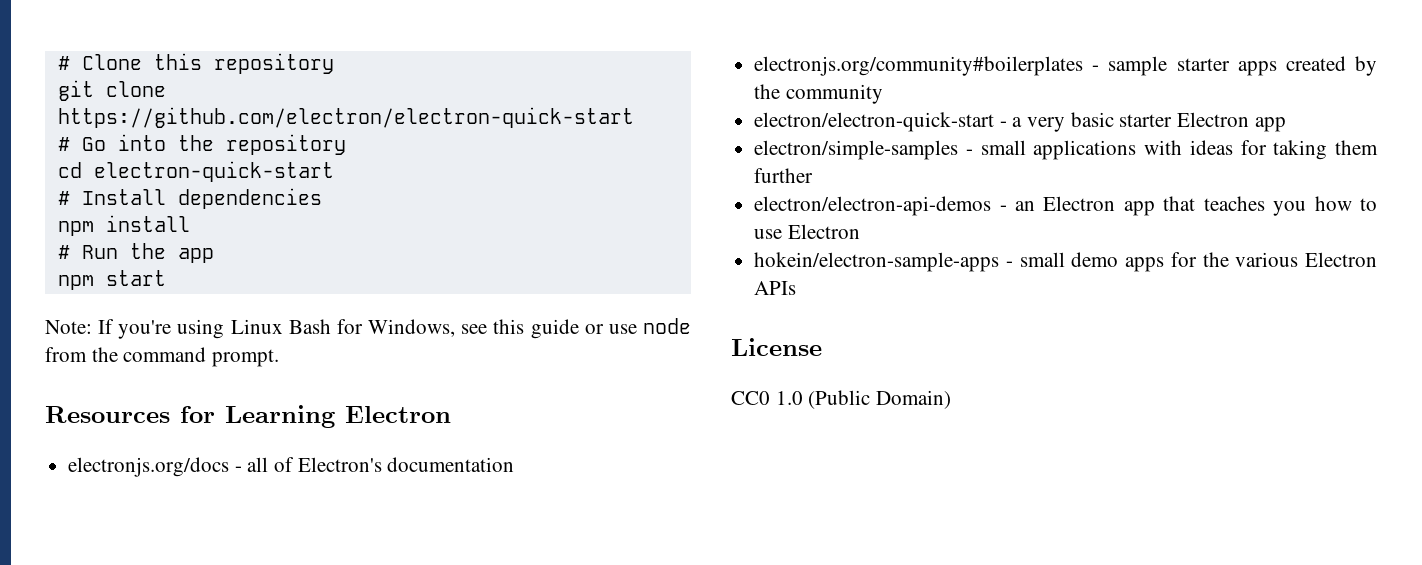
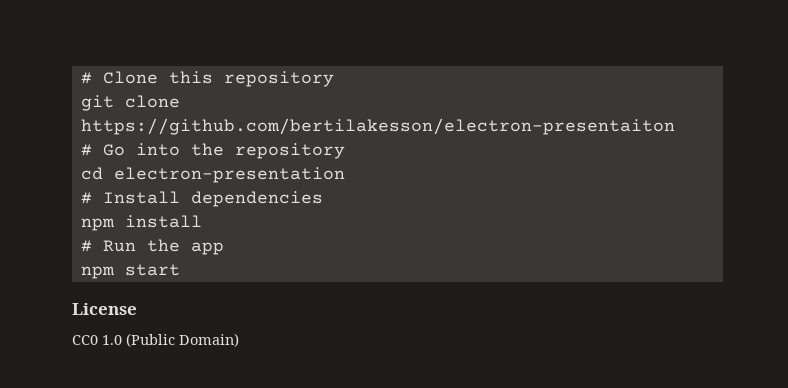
[57,107,634,128] https://github.com/electron/electron-quick-start -> [80,118,675,135] https://github.com/bertilakesson/electron-presentaiton
[93,161,334,182] electron-quick-start -> [113,167,345,183] electron-presentation
[45,318,691,339] [45,347,280,367] [45,405,451,428] [68,457,515,477] [754,56,1377,76] [754,84,883,104] [754,112,1286,132] [754,140,1378,160] [754,168,814,183] [754,196,1377,216] [754,224,860,239] [754,252,1377,272] [754,281,797,295] // Note: If you're using Linux Bash for Windows, see this guide or use node from the command prompt. // Resources for Learning Electron // electronjs.org/docs - all of Electron's documentation // electronjs.org/community#boilerplates - sample starter apps created by the community // electron/electron-quick-start - a very basic starter Electron app // electron/simple-samples - small applications with ideas for taking them further // electron/electron-api-demos - an Electron app that teaches you how to use Electron // hokein/electron-sample-apps - small demo apps for the various Electron APIs -> (180, 270) none

